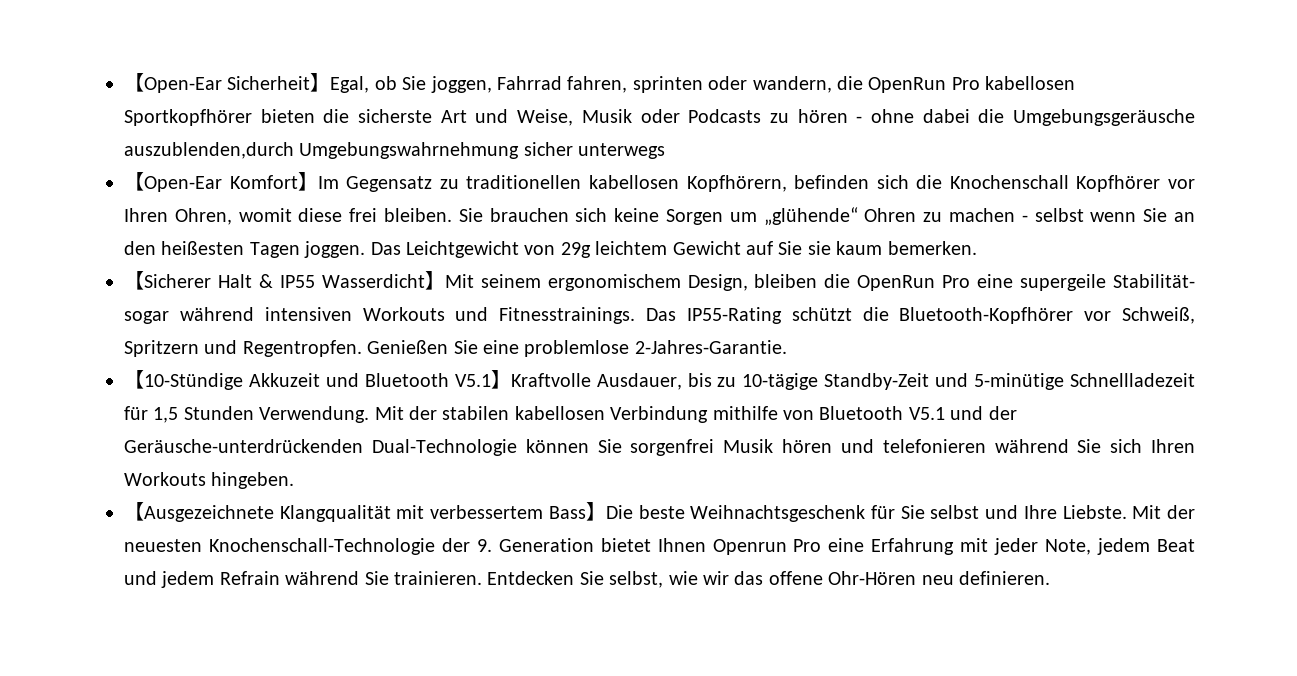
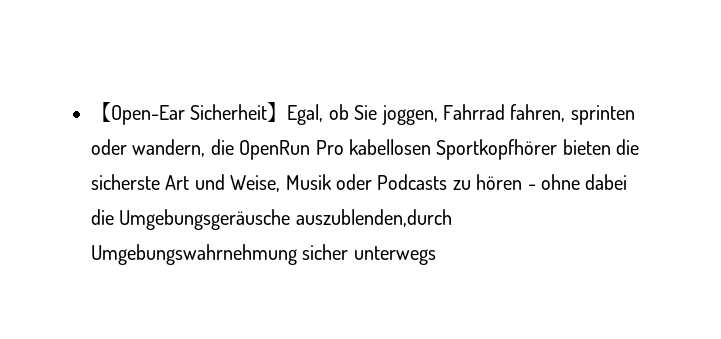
[124,172,1196,192] [124,207,1195,226] [124,241,977,258] [124,271,1195,291] [124,307,1195,324] [124,340,787,357] [124,370,1195,390] [124,406,1017,423] [124,439,1196,456] [124,472,295,489] [124,502,1195,522] [124,538,1195,555] [124,571,1050,588] // 【Open-Ear Komfort】Im Gegensatz zu traditionellen kabellosen Kopfhörern, befinden sich die Knochenschall Kopfhörer vor Ihren Ohren, womit diese frei bleiben. Sie brauchen sich keine Sorgen um „glühende“ Ohren zu machen - selbst wenn Sie an den heißesten Tagen joggen. Das Leichtgewicht von 29g leichtem Gewicht auf Sie sie kaum bemerken. // 【Sicherer Halt & IP55 Wasserdicht】Mit seinem ergonomischem Design, bleiben die OpenRun Pro eine supergeile Stabilität- sogar während intensiven Workouts und Fitnesstrainings. Das IP55-Rating schützt die Bluetooth-Kopfhörer vor Schweiß, Spritzern und Regentropfen. Genießen Sie eine problemlose 2-Jahres-Garantie. // 【10-Stündige Akkuzeit und Bluetooth V5.1】Kraftvolle Ausdauer, bis zu 10-tägige Standby-Zeit und 5-minütige Schnellladezeit für 1,5 Stunden Verwendung. Mit der stabilen kabellosen Verbindung mithilfe von Bluetooth V5.1 und der Geräusche-unterdrückenden Dual-Technologie können Sie sorgenfrei Musik hören und telefonieren während Sie sich Ihren Workouts hingeben. // 【Ausgezeichnete Klangqualität mit verbessertem Bass】Die beste Weihnachtsgeschenk für Sie selbst und Ihre Liebste. Mit der neuesten Knochenschall-Technologie der 9. Generation bietet Ihnen Openrun Pro eine Erfahrung mit jeder Note, jedem Beat und jedem Refrain während Sie trainieren. Entdecken Sie selbst, wie wir das offene Ohr-Hören neu definieren. -> (436, 255) none

